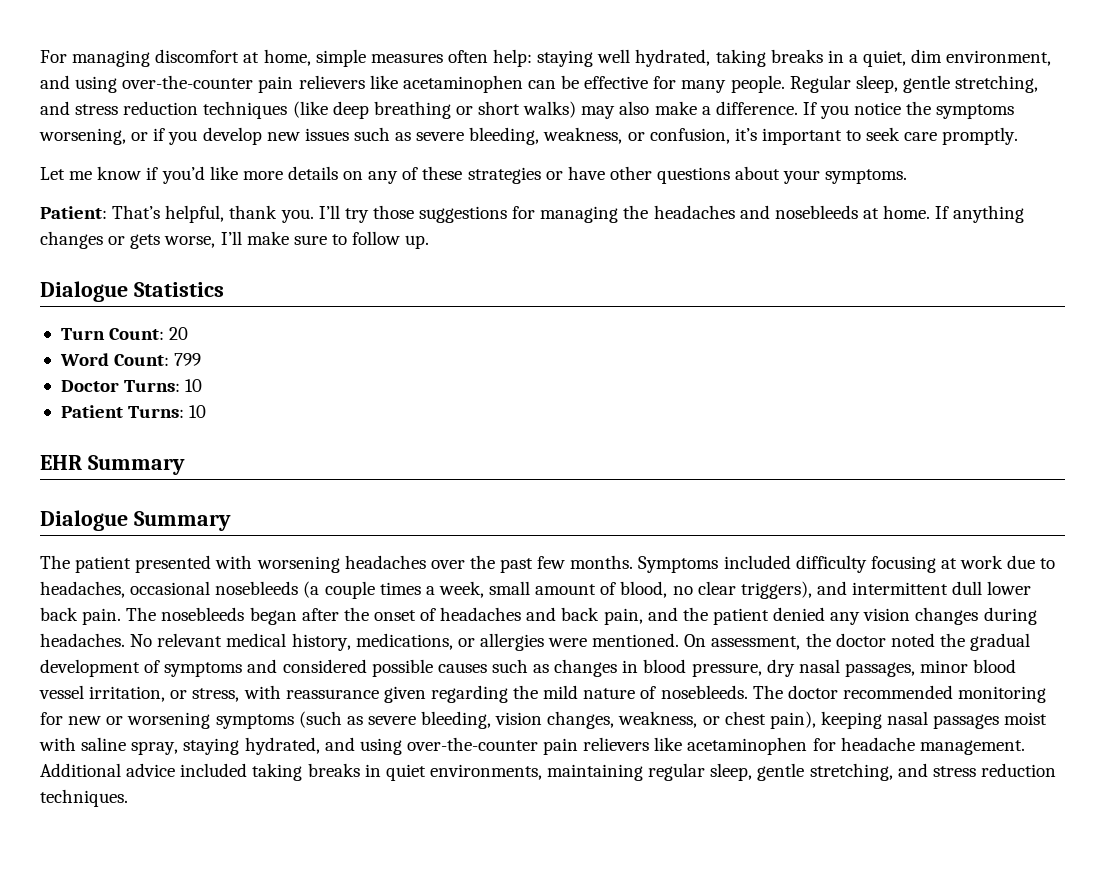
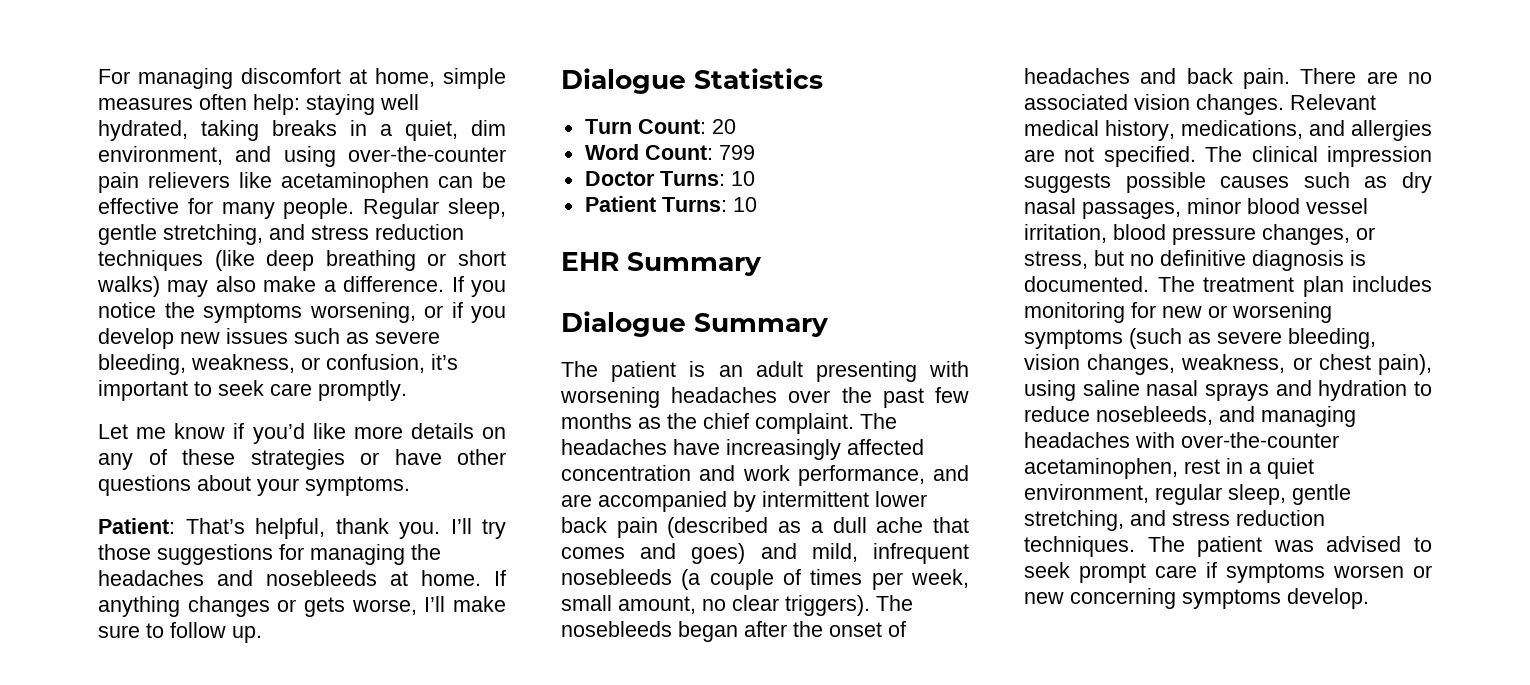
[135,555,212,573] presented -> [689,361,917,382] is an adult presenting
[570,555,1056,573] [40,581,1032,599] [40,607,122,625] months. Symptoms included difficulty focusing at work due to headaches, occasional nosebleeds (a couple times a week, small amount of blood, no clear triggers), and intermittent dull lower back pain. -> [561,413,897,434] [561,439,924,460] [561,465,969,486] [561,491,927,512] [561,517,969,538] [561,543,969,564] [561,569,969,590] [561,595,870,616] months as the chief complaint. The headaches have increasingly affected concentration and work performance, and are accompanied by intermittent lower back pain (described as a dull ache that comes and goes) and mild, infrequent nosebleeds (a couple of times per week, small amount, no clear triggers).
[603,607,1037,625] [40,633,1031,651] [40,659,762,677] pain, and the patient denied any vision changes during headaches. No relevant medical history, medications, or allergies were mentioned. On assessment, the doctor noted the gradual development of symptoms and considered possible causes such as changes in blood pressure, -> [1243,68,1432,89] [1024,94,1376,115] [1024,120,1432,141] [1024,146,1432,167] [1024,172,1388,193] pain. There are no associated vision changes. Relevant medical history, medications, and allergies are not specified. The clinical impression suggests possible causes such as
[170,685,953,703] or stress, with reassurance given regarding the mild nature of nosebleeds. The doctor recommended -> [1113,224,1375,245] [1024,250,1366,271] [1024,276,1432,297] blood pressure changes, or stress, but no definitive diagnosis is documented. The treatment plan includes
[820,711,1048,729] [39,737,1025,755] [40,763,644,781] keeping nasal passages moist with saline spray, staying hydrated, and using over-the-counter pain relievers like acetaminophen for headache management. Additional advice included taking breaks in quiet environments, maintaining -> [1024,380,1432,401] [1024,406,1356,427] [1024,432,1339,448] [1024,458,1314,479] [1024,484,1149,503] using saline nasal sprays and hydration to reduce nosebleeds, and managing headaches with over-the-counter acetaminophen, rest in a quiet environment,
(128, 798) none -> [1147,536,1432,557] [1024,562,1432,583] [1024,588,1369,609] The patient was advised to seek prompt care if symptoms worsen or new concerning symptoms develop.

